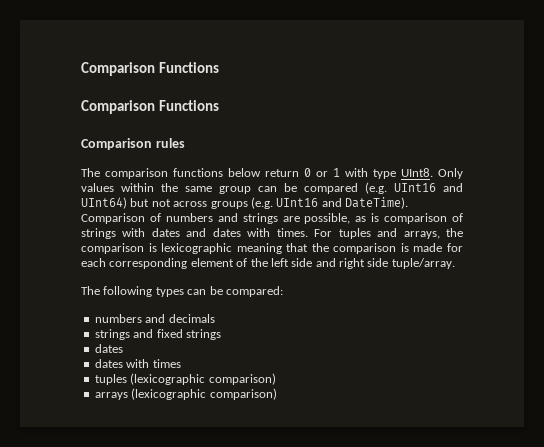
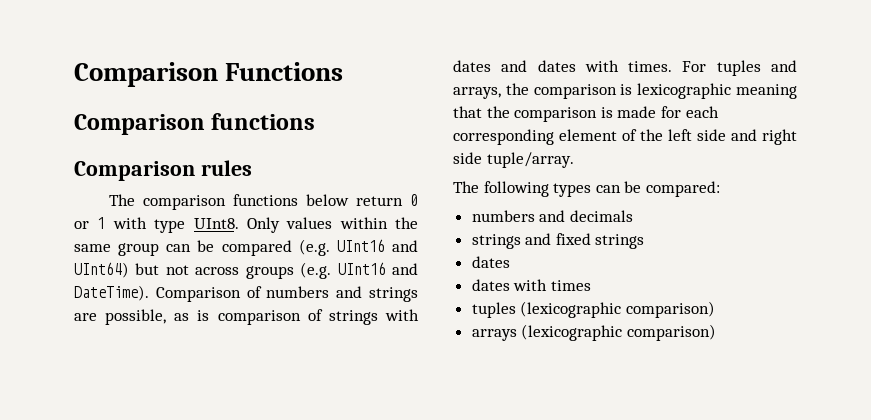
[81,62,220,76] [81,100,219,114] Comparison Functions // Comparison Functions -> [74,62,344,87] [74,113,316,135] Comparison Functions // Comparison functions

